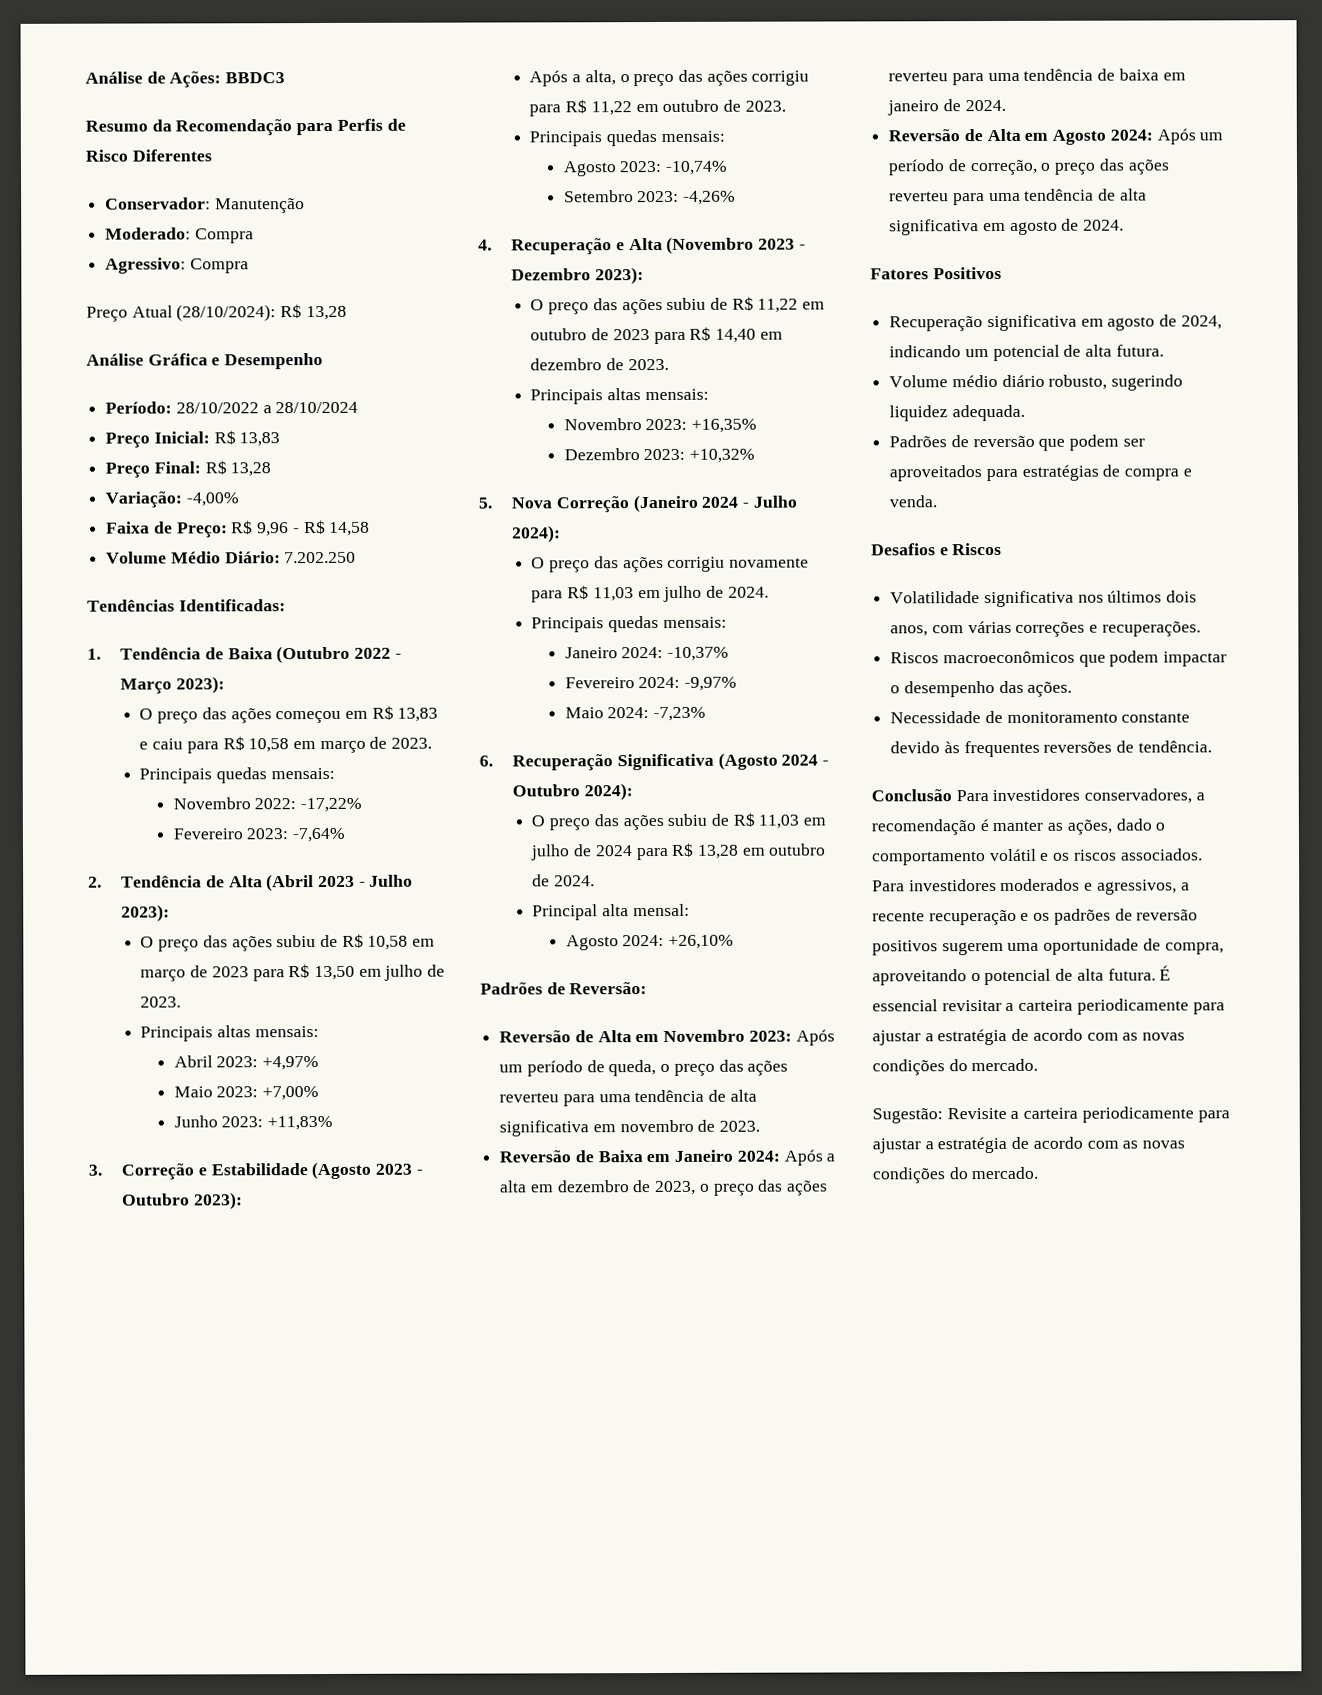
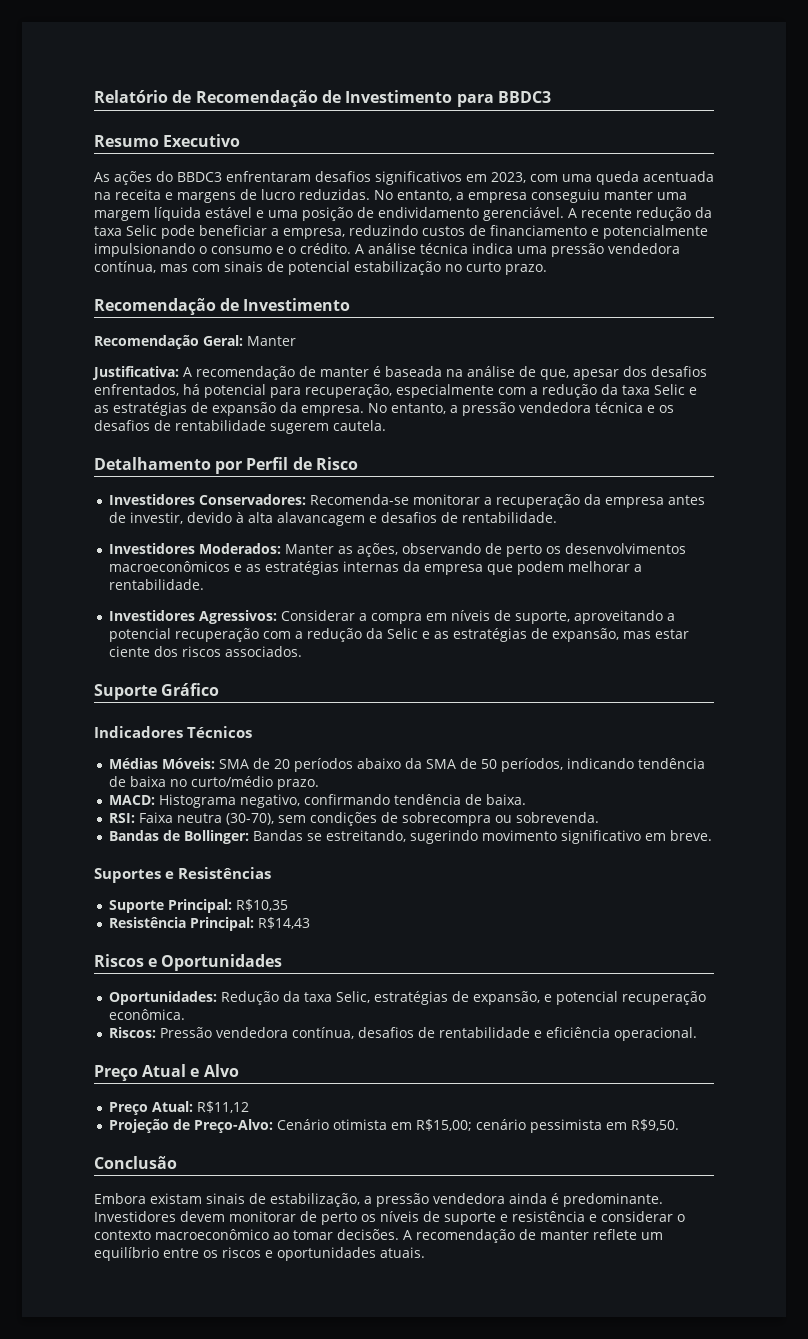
[85,71,286,88] [85,118,406,136] [85,149,212,162] [105,197,305,214] [105,227,254,244] [105,257,249,274] [86,304,347,322] [86,352,324,370] [105,401,359,414] [105,430,281,448] [105,460,272,478] [105,491,239,508] [106,519,371,538] [106,551,357,564] [87,599,286,612] [87,645,402,664] [120,676,225,694] [139,705,439,724] [139,736,433,754] [139,767,335,784] [172,797,362,813] [172,827,345,843] [88,874,414,892] [121,904,171,922] [140,933,436,952] [140,964,446,982] [140,996,182,1008] [140,1025,319,1042] [173,1055,319,1071] [173,1086,319,1101] [173,1115,333,1131] [88,1161,423,1180] [122,1192,243,1210] [529,69,810,87] [529,99,786,117] [529,130,725,147] [562,160,728,177] [563,190,736,205] [478,236,806,255] [511,267,644,285] [530,296,826,315] [530,326,783,345] [530,358,669,371] [530,388,709,405] [563,418,757,433] [563,448,755,463] [478,494,797,513] [512,525,562,543] [531,556,810,573] [531,585,769,603] [531,616,727,633] [564,646,729,661] [564,676,737,691] [564,706,706,722] [479,752,830,771] [512,783,633,801] [531,812,827,831] [530,842,827,861] [532,874,596,887] [532,903,690,921] [565,934,734,951] [480,982,648,995] [499,1029,835,1046] [499,1059,789,1077] [499,1089,757,1107] [499,1119,761,1137] [499,1149,836,1166] [499,1179,829,1196] [888,68,1186,86] [887,99,1006,116] [888,128,1224,145] [888,158,1170,176] [889,188,1147,206] [889,218,1125,236] [870,266,1002,280] [889,314,1222,332] [889,344,1164,362] [889,374,1184,391] [889,404,1025,422] [889,434,1145,451] [889,464,1192,482] [889,495,938,508] [871,542,1003,556] [890,590,1198,608] [890,620,1201,637] [890,650,1228,667] [890,680,1073,698] [890,710,1191,724] [890,740,1212,758] [871,788,1205,804] [871,818,1166,836] [872,848,1203,866] [872,878,1190,895] [872,908,1199,926] [872,938,1224,956] [872,965,1172,986] [872,998,1225,1015] [872,1028,1186,1046] [872,1058,1039,1076] [872,1106,1230,1124] [872,1136,1186,1154] [872,1166,1039,1184] Análise de Ações: BBDC3 // Resumo da Recomendação para Perfis de Risco Diferentes // Conservador: Manutenção // Moderado: Compra // Agressivo: Compra // Preço Atual (28/10/2024): R$ 13,28 // Análise Gráfica e Desempenho // Período: 28/10/2022 a 28/10/2024 // Preço Inicial: R$ 13,83 // Preço Final: R$ 13,28 // Variação: -4,00% // Faixa de Preço: R$ 9,96 - R$ 14,58 // Volume Médio Diário: 7.202.250 // Tendências Identificadas: // 1. Tendência de Baixa (Outubro 2022 - Março 2023): // O preço das ações começou em R$ 13,83 e caiu para R$ 10,58 em março de 2023. // Principais quedas mensais: // Novembro 2022: -17,22% // Fevereiro 2023: -7,64% // 2. Tendência de Alta (Abril 2023 - Julho 2023): // O preço das ações subiu de R$ 10,58 em março de 2023 para R$ 13,50 em julho de 2023. // Principais altas mensais: // Abril 2023: +4,97% // Maio 2023: +7,00% // Junho 2023: +11,83% // 3. Correção e Estabilidade (Agosto 2023 - Outubro 2023): // Após a alta, o preço das ações corrigiu para R$ 11,22 em outubro de 2023. // Principais quedas mensais: // Agosto 2023: -10,74% // Setembro 2023: -4,26% // 4. Recuperação e Alta (Novembro 2023 - Dezembro 2023): // O preço das ações subiu de R$ 11,22 em outubro de 2023 para R$ 14,40 em dezembro de 2023. // Principais altas mensais: // Novembro 2023: +16,35% // Dezembro 2023: +10,32% // 5. Nova Correção (Janeiro 2024 - Julho 2024): // O preço das ações corrigiu novamente para R$ 11,03 em julho de 2024. // Principais quedas mensais: // Janeiro 2024: -10,37% // Fevereiro 2024: -9,97% // Maio 2024: -7,23% // 6. Recuperação Significativa (Agosto 2024 - Outubro 2024): // O preço das ações subiu de R$ 11,03 em julho de 2024 para R$ 13,28 em outubro de 2024. // Principal alta mensal: // Agosto 2024: +26,10% // Padrões de Reversão: // Reversão de Alta em Novembro 2023: Após um período de queda, o preço das ações reverteu para uma tendência de alta significativa em novembro de 2023. // Reversão de Baixa em Janeiro 2024: Após a alta em dezembro de 2023, o preço das ações reverteu para uma tendência de baixa em janeiro de 2024. // Reversão de Alta em Agosto 2024: Após um período de correção, o preço das ações reverteu para uma tendência de alta significativa em agosto de 2024. // Fatores Positivos // Recuperação significativa em agosto de 2024, indicando um potencial de alta futura. // Volume médio diário robusto, sugerindo liquidez adequada. // Padrões de reversão que podem ser aproveitados para estratégias de compra e venda. // Desafios e Riscos // Volatilidade significativa nos últimos dois anos, com várias correções e recuperações. // Riscos macroeconômicos que podem impactar o desempenho das ações. // Necessidade de monitoramento constante devido às frequentes reversões de tendência. // Conclusão Para investidores conservadores, a recomendação é manter as ações, dado o comportamento volátil e os riscos associados. Para investidores moderados e agressivos, a recente recuperação e os padrões de reversão positivos sugerem uma oportunidade de compra, aproveitando o potencial de alta futura. É essencial revisitar a carteira periodicamente para ajustar a estratégia de acordo com as novas condições do mercado. // Sugestão: Revisite a carteira periodicamente para ajustar a estratégia de acordo com as novas condições do mercado. -> [94,90,551,107] [94,134,241,147] [94,171,714,185] [94,189,687,203] [94,207,712,221] [94,225,708,239] [94,243,680,257] [94,261,547,275] [94,298,351,315] [94,335,296,349] [92,366,707,380] [94,384,697,398] [94,402,674,416] [94,420,386,434] [94,457,358,474] [109,494,706,508] [109,512,558,526] [109,543,687,557] [109,561,643,575] [109,579,205,590] [109,610,676,624] [109,628,690,642] [109,646,303,657] [94,683,220,700] [94,726,252,738] [109,758,706,772] [109,776,320,790] [109,794,527,808] [109,812,600,826] [109,830,713,844] [94,867,271,883] [109,899,289,913] [109,917,311,931] [94,954,283,971] [109,991,707,1005] [109,1009,186,1020] [109,1027,698,1041] [94,1064,239,1081] [109,1101,250,1115] [109,1119,680,1133] [94,1156,177,1169] [94,1193,663,1207] [94,1211,685,1225] [94,1229,663,1243] [94,1247,425,1261] Relatório de Recomendação de Investimento para BBDC3 // Resumo Executivo // As ações do BBDC3 enfrentaram desafios significativos em 2023, com uma queda acentuada na receita e margens de lucro reduzidas. No entanto, a empresa conseguiu manter uma margem líquida estável e uma posição de endividamento gerenciável. A recente redução da taxa Selic pode beneficiar a empresa, reduzindo custos de financiamento e potencialmente impulsionando o consumo e o crédito. A análise técnica indica uma pressão vendedora contínua, mas com sinais de potencial estabilização no curto prazo. // Recomendação de Investimento // Recomendação Geral: Manter // Justificativa: A recomendação de manter é baseada na análise de que, apesar dos desafios enfrentados, há potencial para recuperação, especialmente com a redução da taxa Selic e as estratégias de expansão da empresa. No entanto, a pressão vendedora técnica e os desafios de rentabilidade sugerem cautela. // Detalhamento por Perfil de Risco // Investidores Conservadores: Recomenda-se monitorar a recuperação da empresa antes de investir, devido à alta alavancagem e desafios de rentabilidade. // Investidores Moderados: Manter as ações, observando de perto os desenvolvimentos macroeconômicos e as estratégias internas da empresa que podem melhorar a rentabilidade. // Investidores Agressivos: Considerar a compra em níveis de suporte, aproveitando a potencial recuperação com a redução da Selic e as estratégias de expansão, mas estar ciente dos riscos associados. // Suporte Gráfico // Indicadores Técnicos // Médias Móveis: SMA de 20 períodos abaixo da SMA de 50 períodos, indicando tendência de baixa no curto/médio prazo. // MACD: Histograma negativo, confirmando tendência de baixa. // RSI: Faixa neutra (30-70), sem condições de sobrecompra ou sobrevenda. // Bandas de Bollinger: Bandas se estreitando, sugerindo movimento significativo em breve. // Suportes e Resistências // Suporte Principal: R$10,35 // Resistência Principal: R$14,43 // Riscos e Oportunidades // Oportunidades: Redução da taxa Selic, estratégias de expansão, e potencial recuperação econômica. // Riscos: Pressão vendedora contínua, desafios de rentabilidade e eficiência operacional. // Preço Atual e Alvo // Preço Atual: R$11,12 // Projeção de Preço-Alvo: Cenário otimista em R$15,00; cenário pessimista em R$9,50. // Conclusão // Embora existam sinais de estabilização, a pressão vendedora ainda é predominante. Investidores devem monitorar de perto os níveis de suporte e resistência e considerar o contexto macroeconômico ao tomar decisões. A recomendação de manter reflete um equilíbrio entre os riscos e oportunidades atuais.

